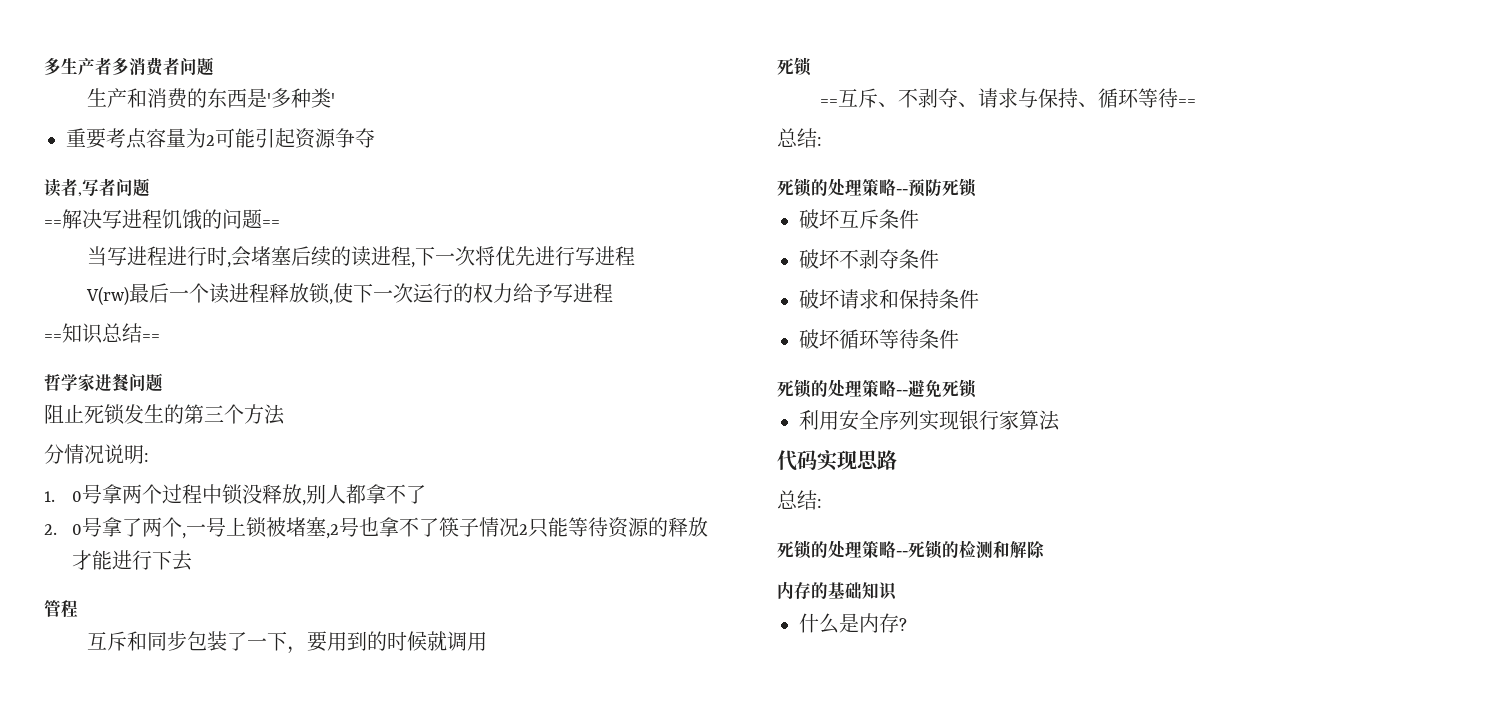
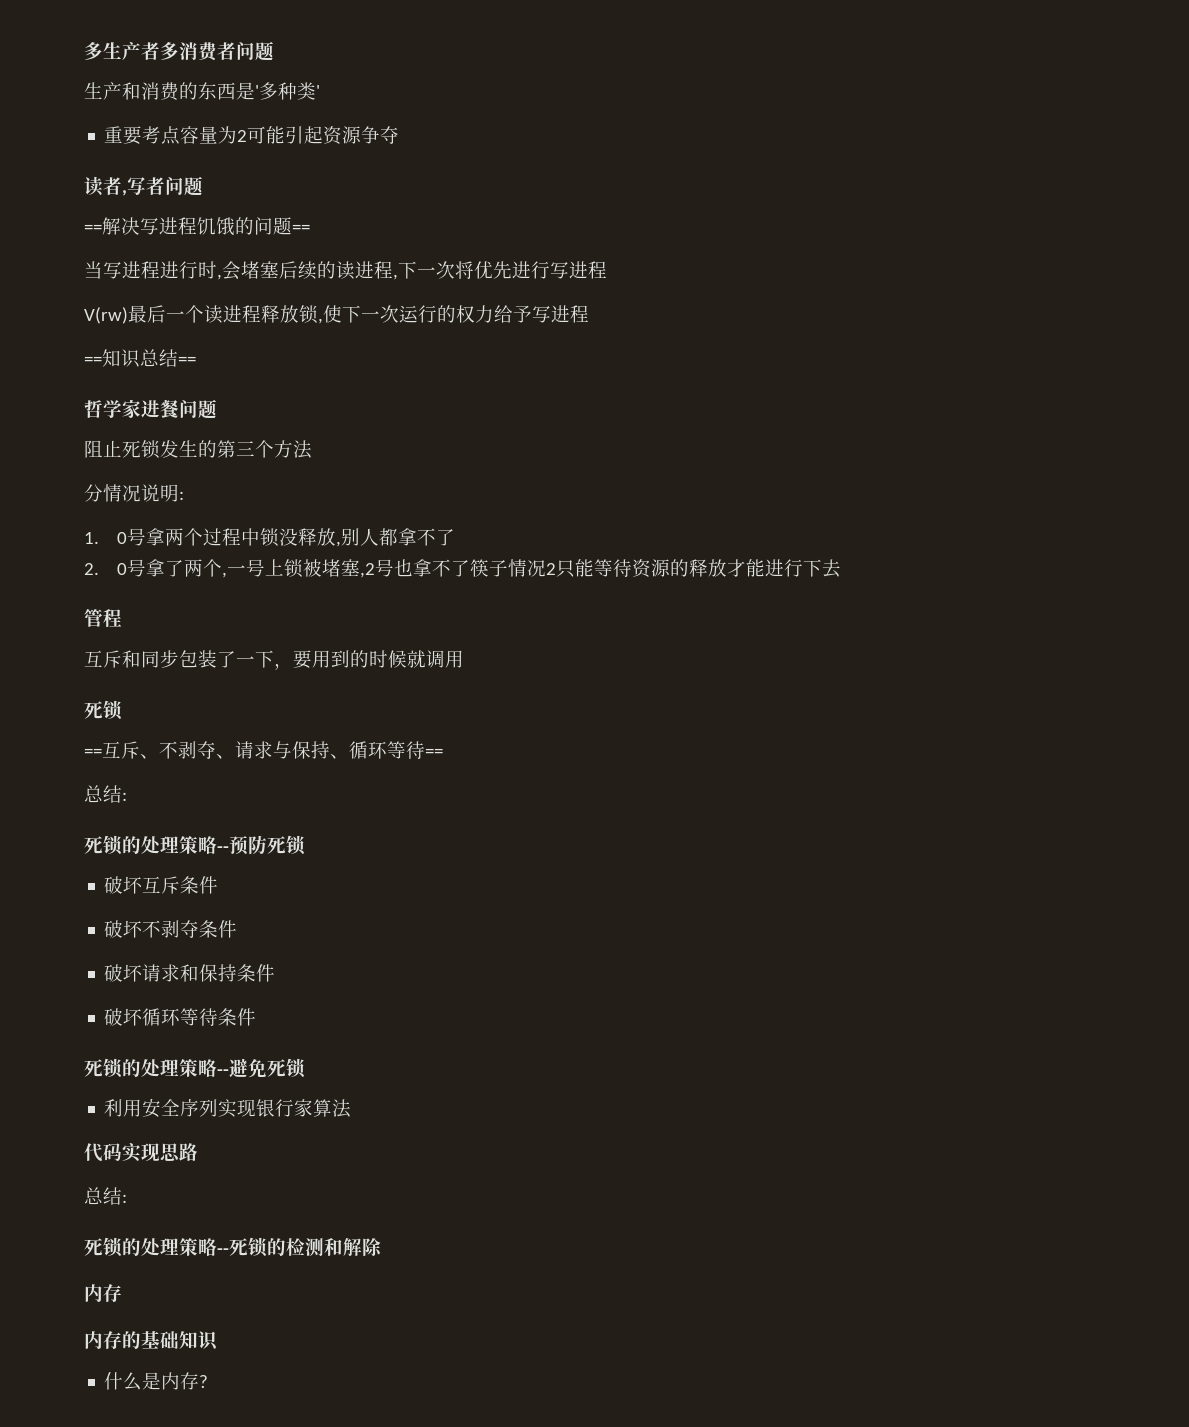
(811, 590) none -> [84,1331,122,1349] // 内存

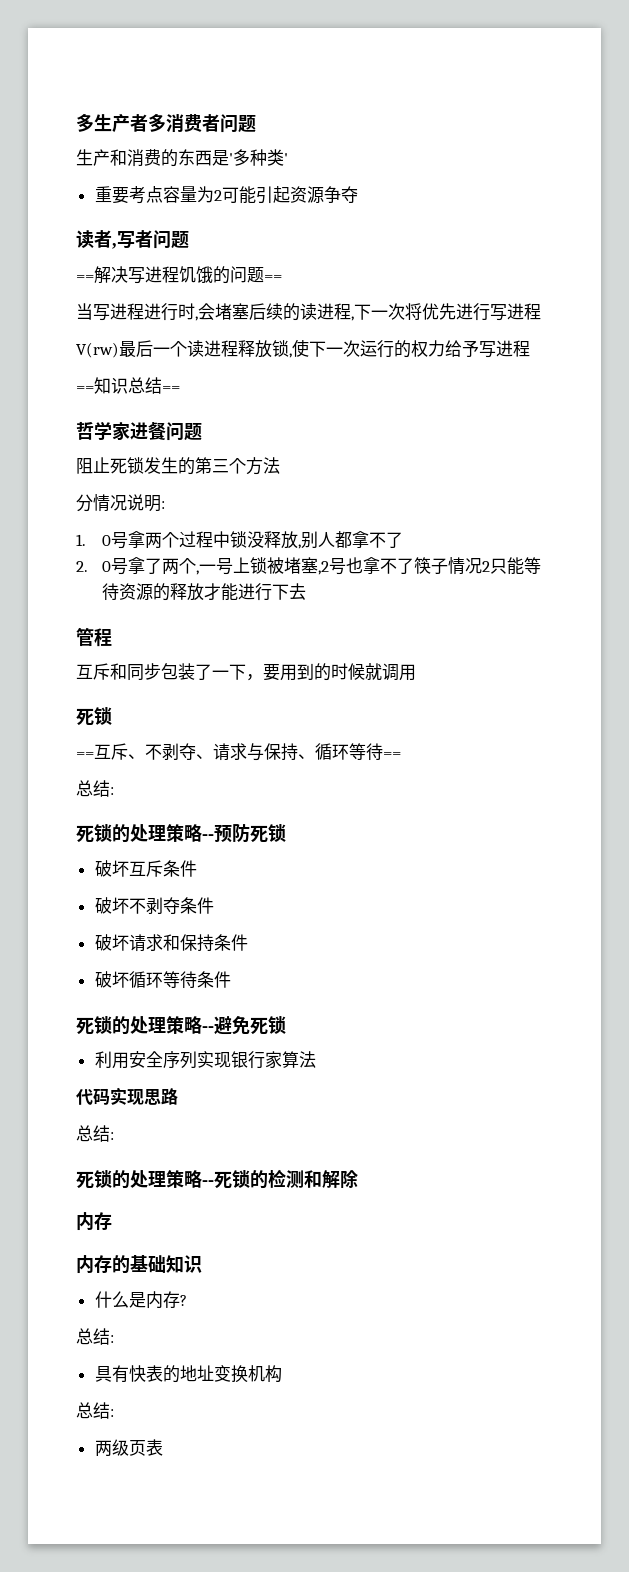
(209, 1381) none -> [76,1328,114,1345] [94,1365,282,1383] [76,1402,114,1419] [94,1439,163,1456] // 总结: // 具有快表的地址变换机构 // 总结: // 两级页表

